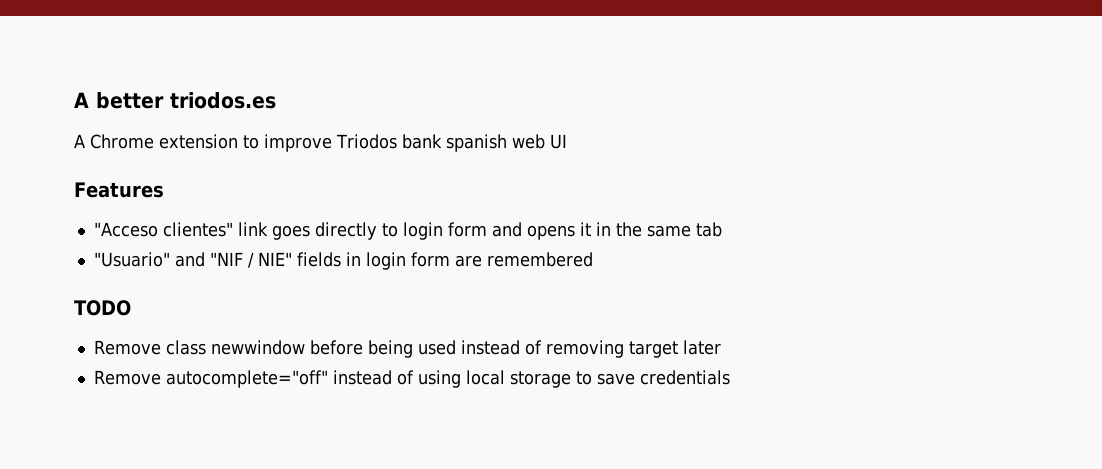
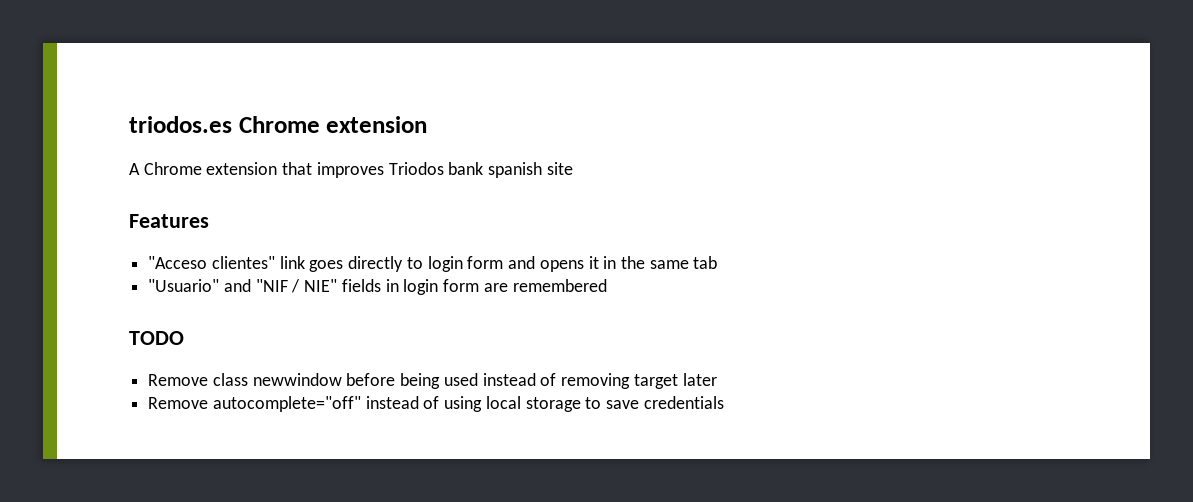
[74,92,164,109] A better -> (129, 124) none
(276, 100) none -> [238,116,428,133] Chrome extension
[243,134,332,152] to improve -> [282,162,384,178] that improves
[511,134,567,149] web UI -> [546,162,573,175] site

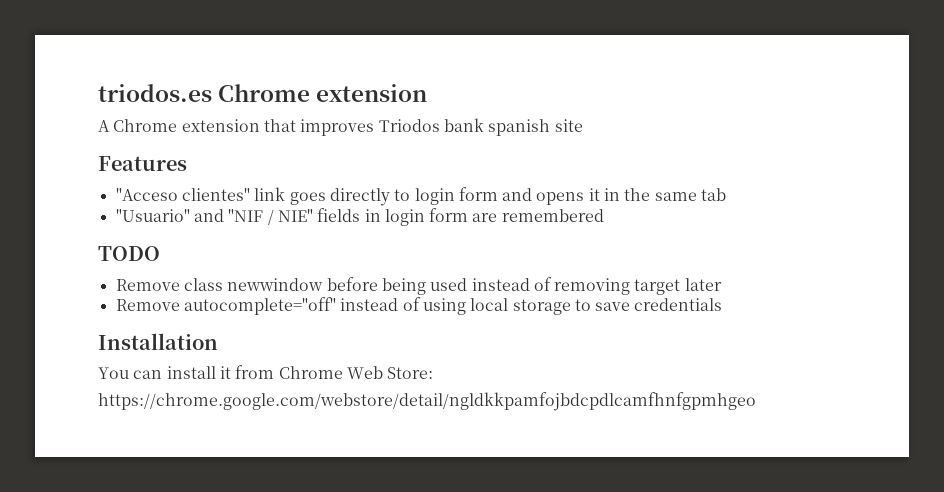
(724, 402) none -> [98,333,218,350] [98,365,434,379] [98,392,756,411] // Installation // You can install it from Chrome Web Store: // https://chrome.google.com/webstore/detail/ngldkkpamfojbdcpdlcamfhnfgpmhgeo

